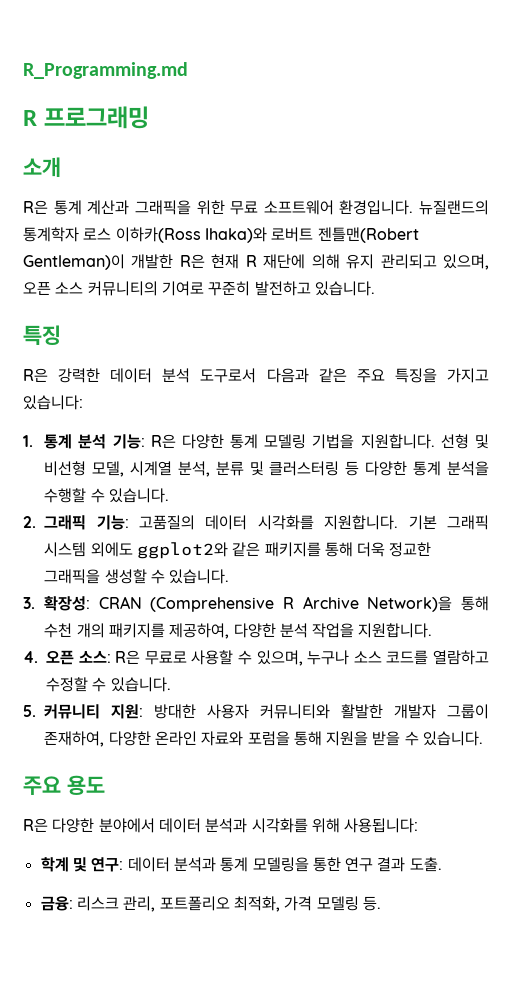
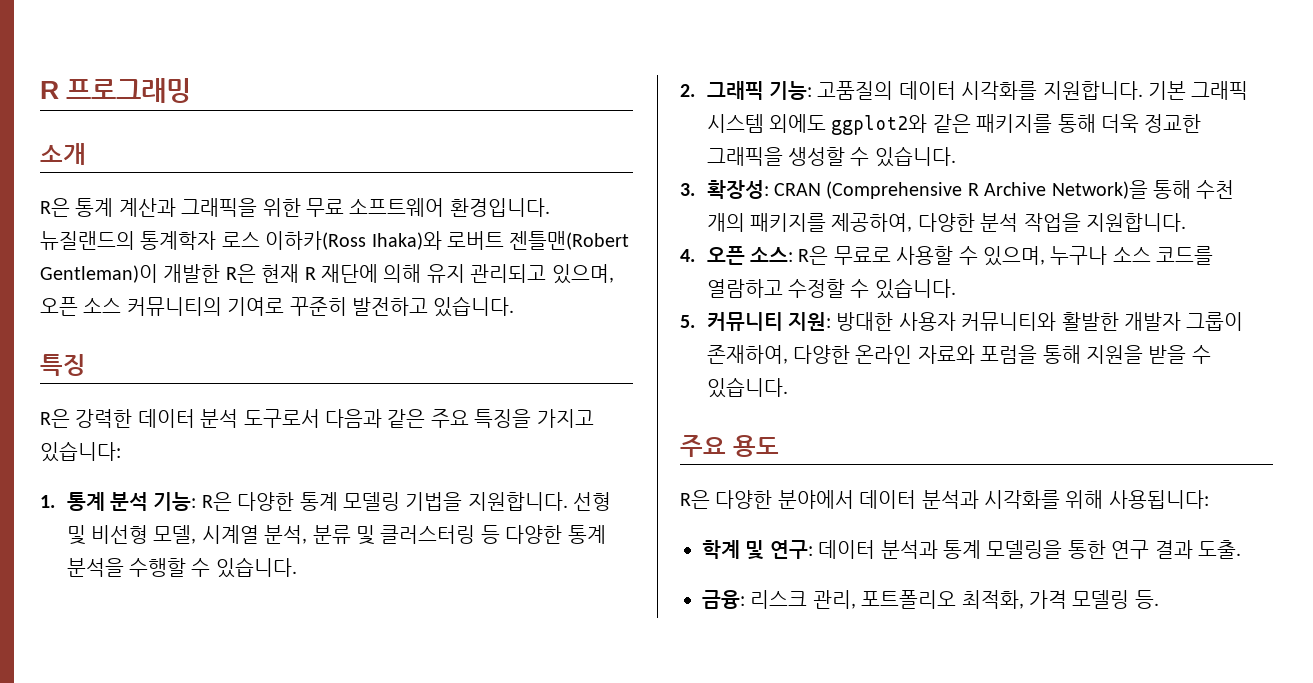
[23,62,188,79] R_Programming.md // -> (40, 90) none

